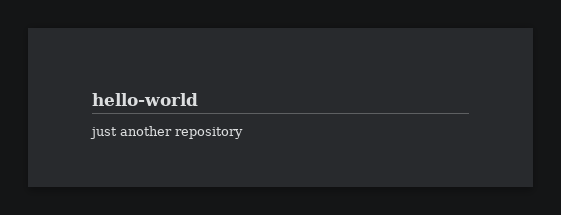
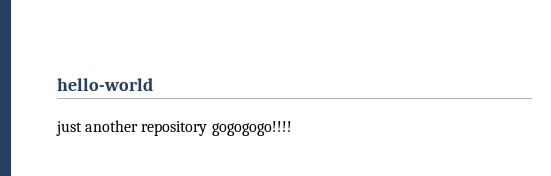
(243, 133) none -> [211,121,292,136] gogogogo!!!!

